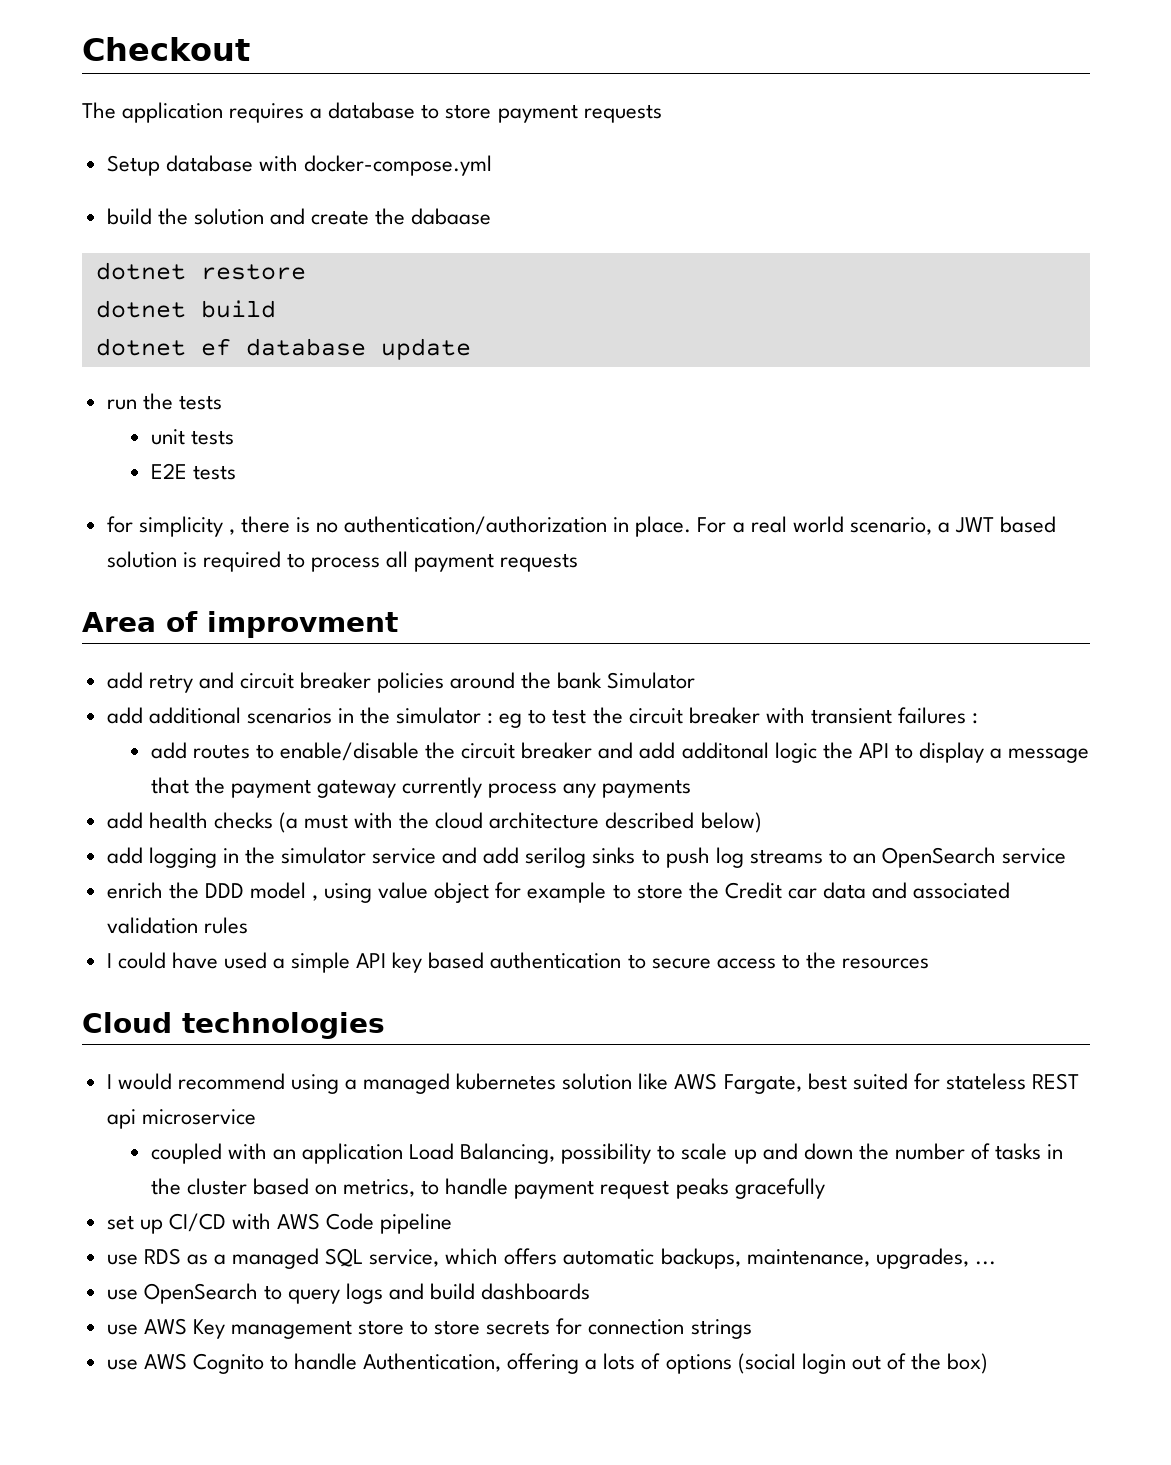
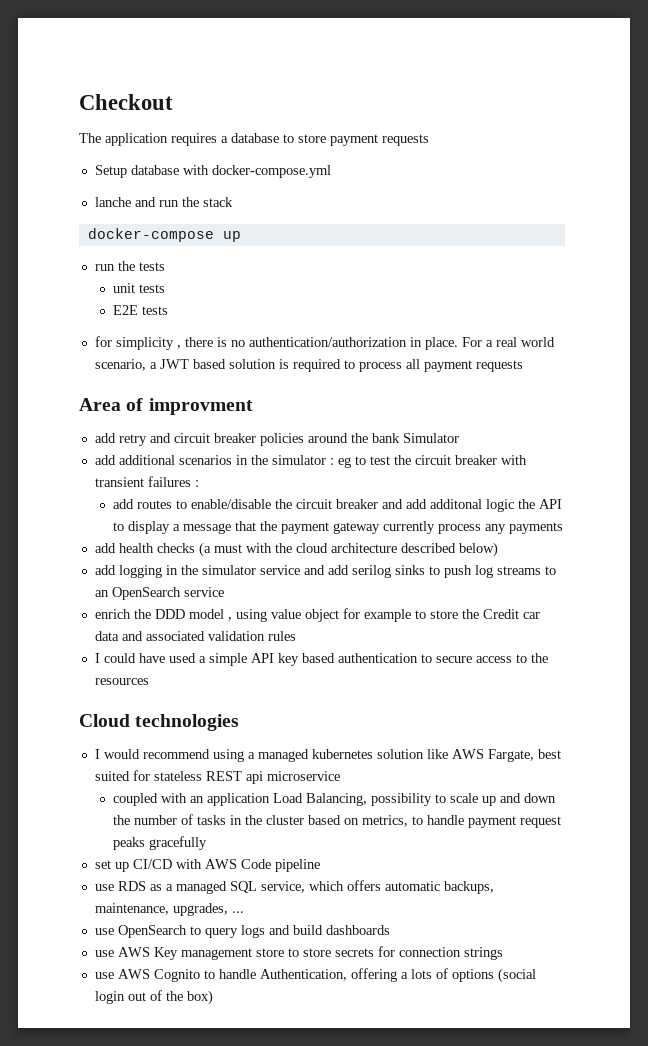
[106,208,492,225] [95,262,306,280] [95,300,276,318] [95,338,471,360] build the solution and create the dabaase // dotnet restore // dotnet build // dotnet ef database update -> [94,197,233,207] [87,228,241,242] lanche and run the stack // docker-compose up

